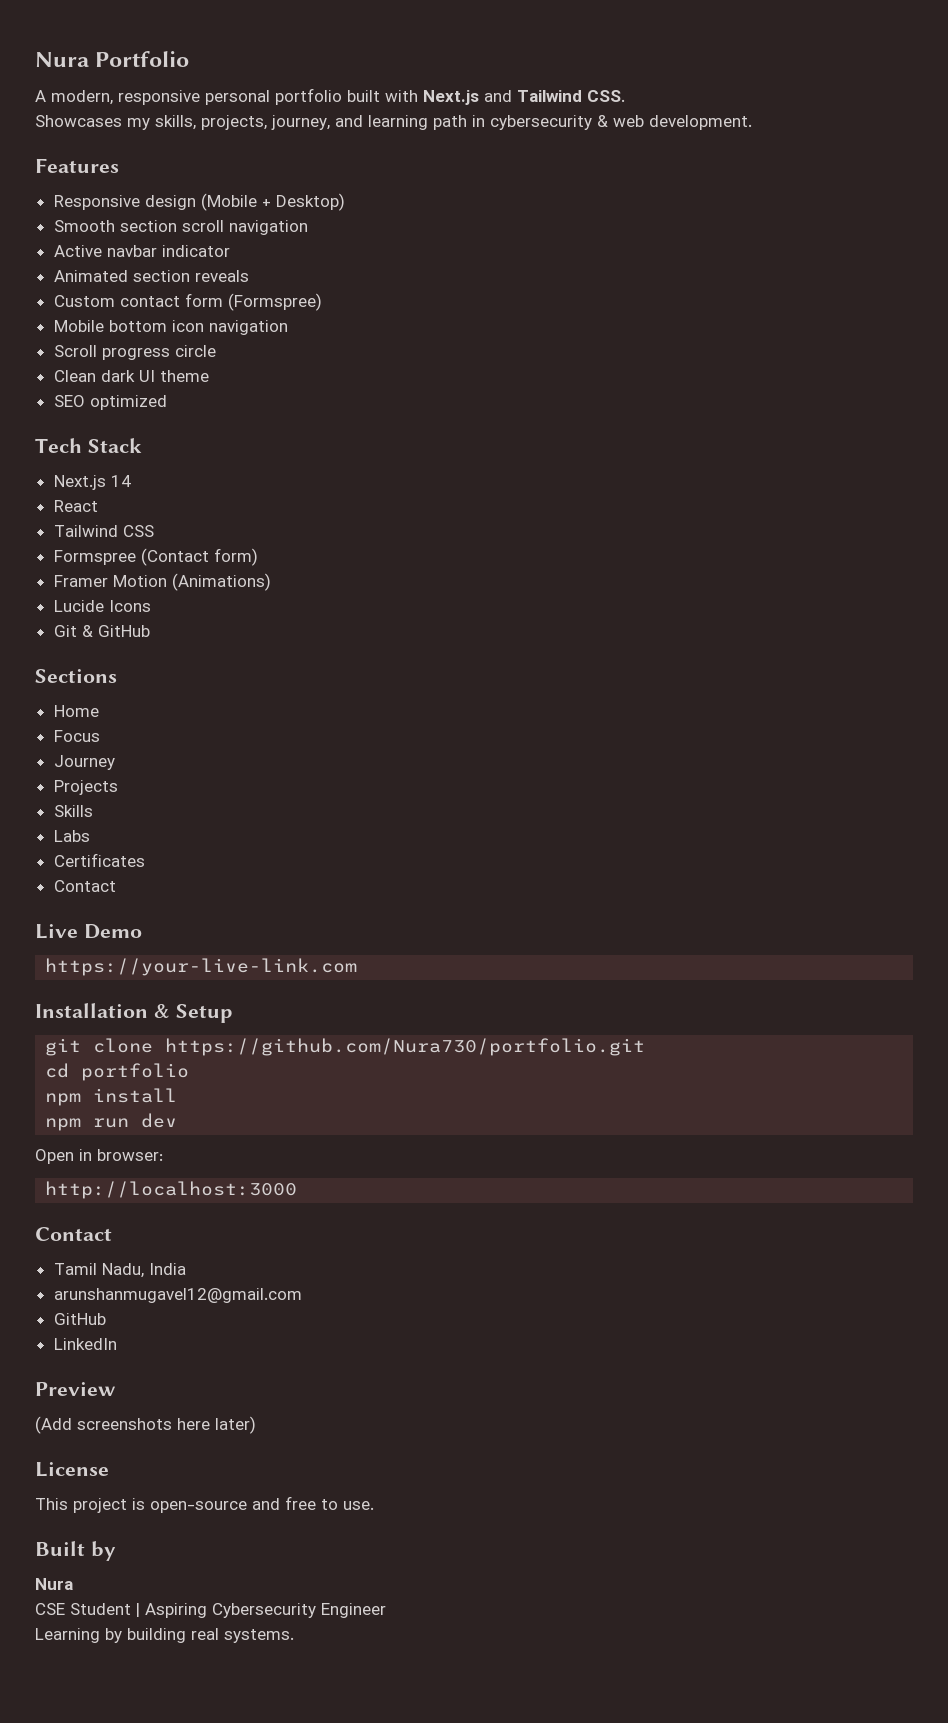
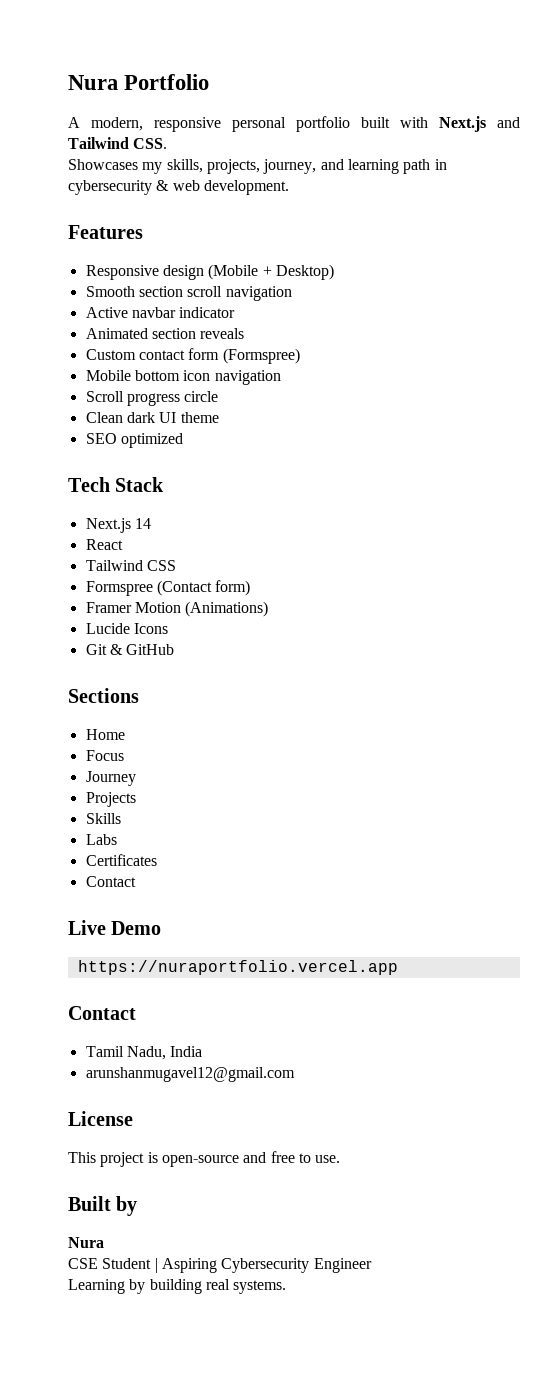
[45,958,358,976] [35,1003,233,1023] [45,1038,646,1056] [45,1063,190,1081] [45,1088,178,1106] [45,1113,178,1131] [35,1149,163,1164] [45,1181,298,1199] https://your-live-link.com // Installation & Setup // git clone https://github.com/Nura730/portfolio.git // cd portfolio // npm install // npm run dev // Open in browser: // http://localhost:3000 -> [77,960,398,975] https://nuraportfolio.vercel.app
[53,1313,106,1325] [53,1338,117,1350] [35,1382,116,1396] [35,1416,256,1434] // GitHub // LinkedIn // Preview // (Add screenshots here later) -> (295, 1074) none

